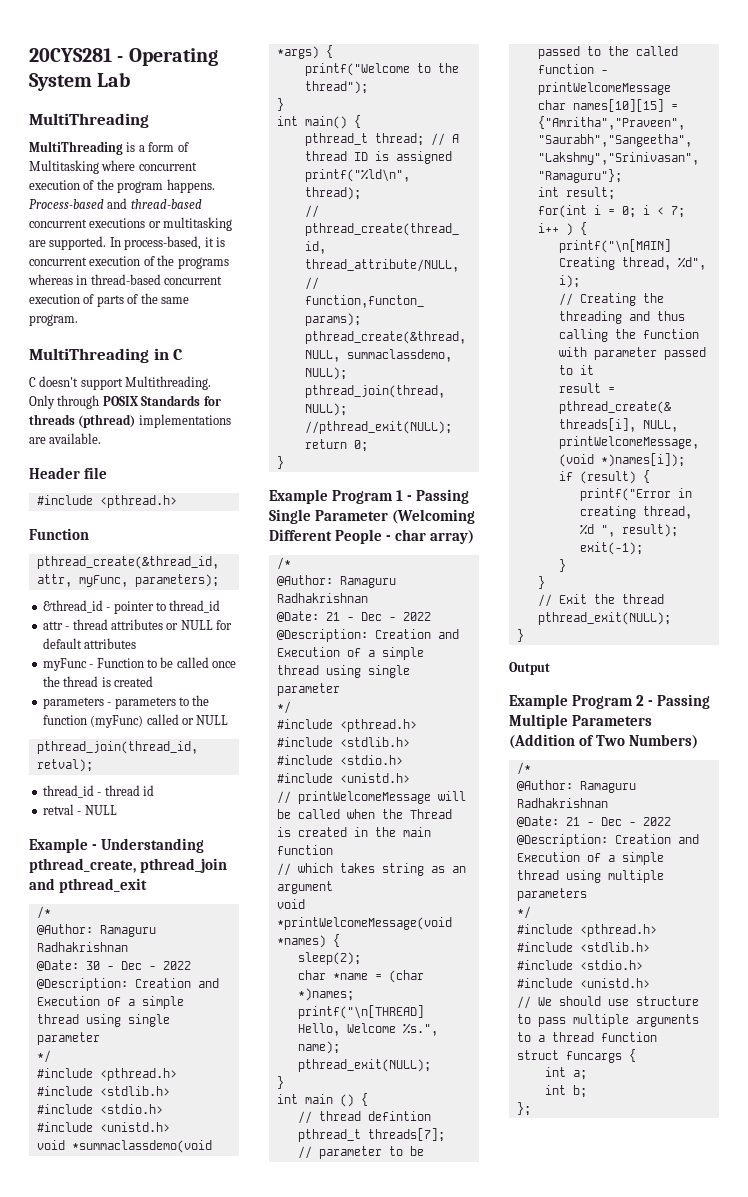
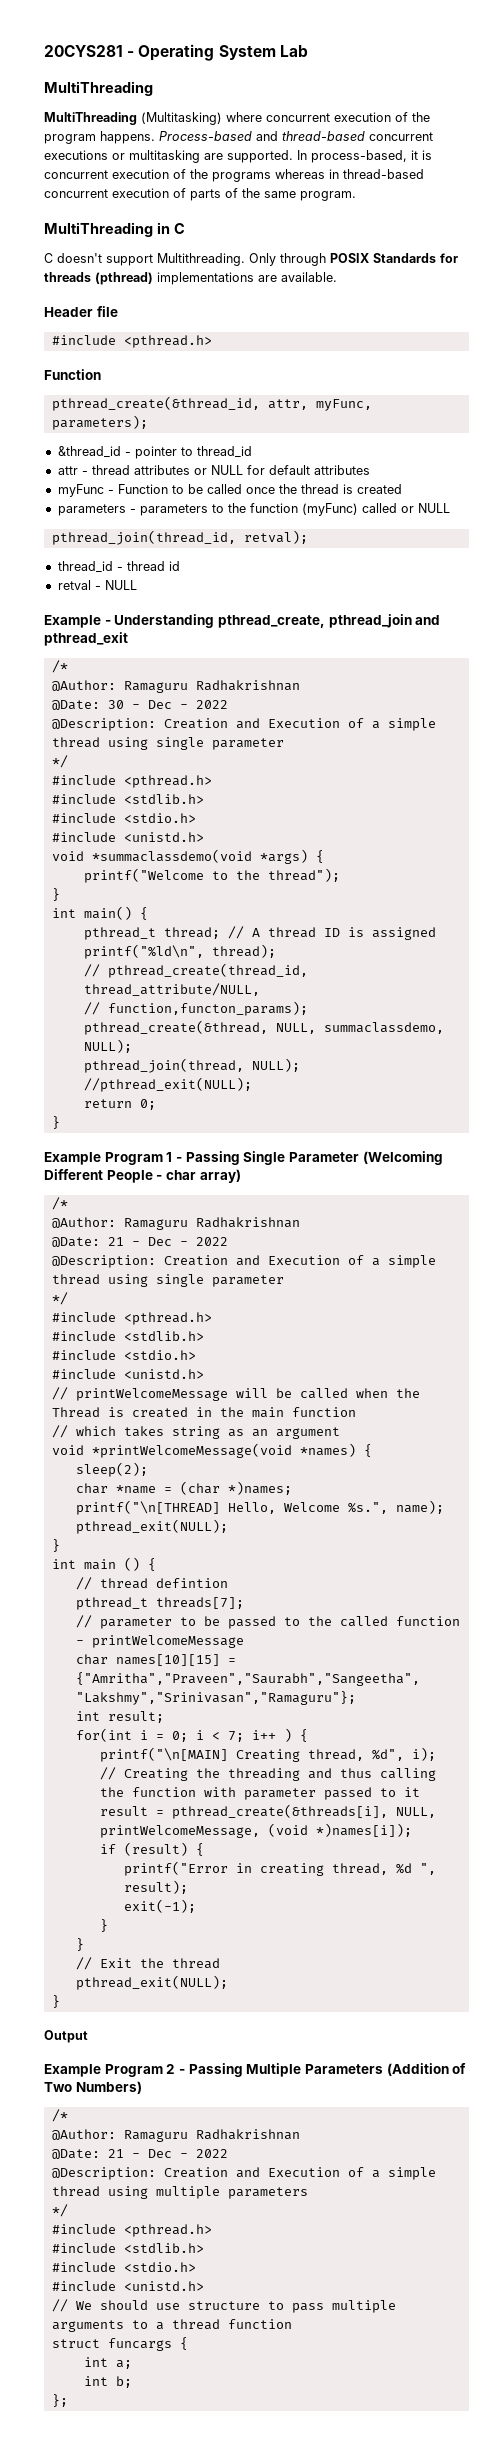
[126,142,189,152] [29,160,99,174] is a form of Multitasking -> [141,112,222,125] (Multitasking)

